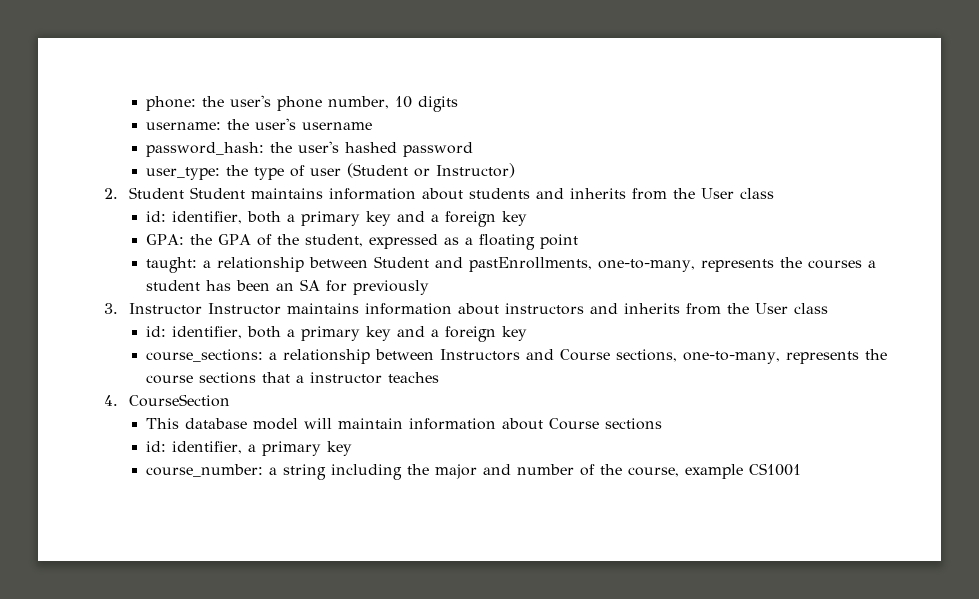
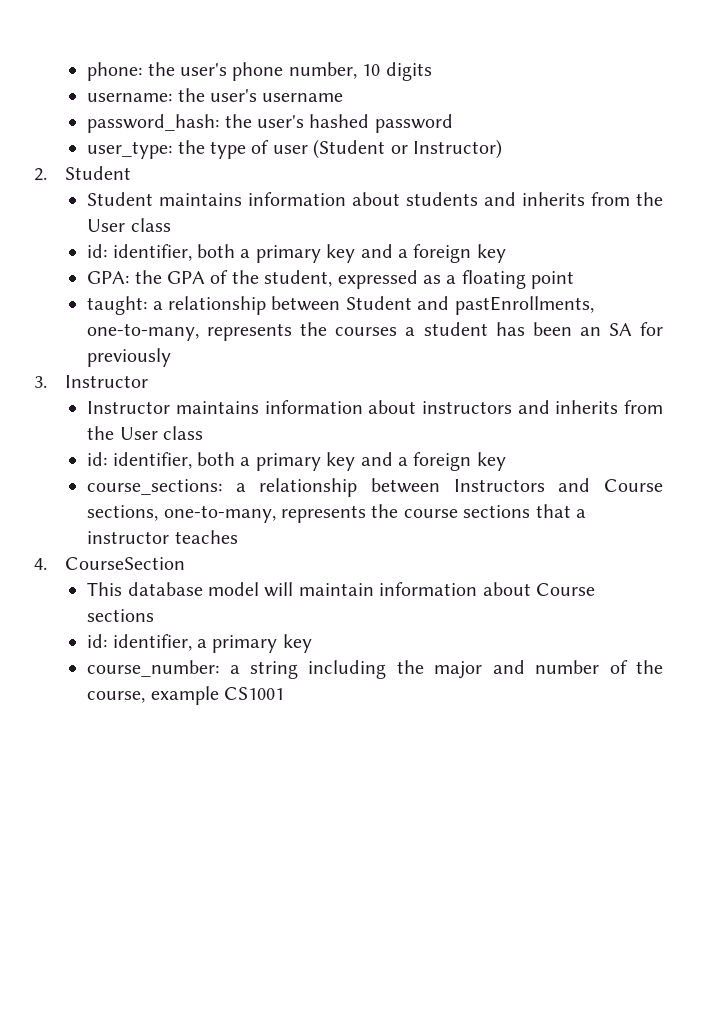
(184, 193) none -> (132, 173) //
(202, 309) none -> (149, 381) //

